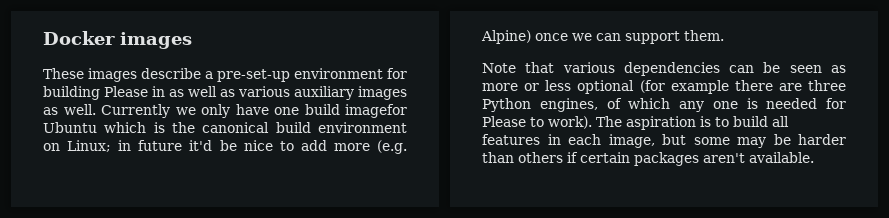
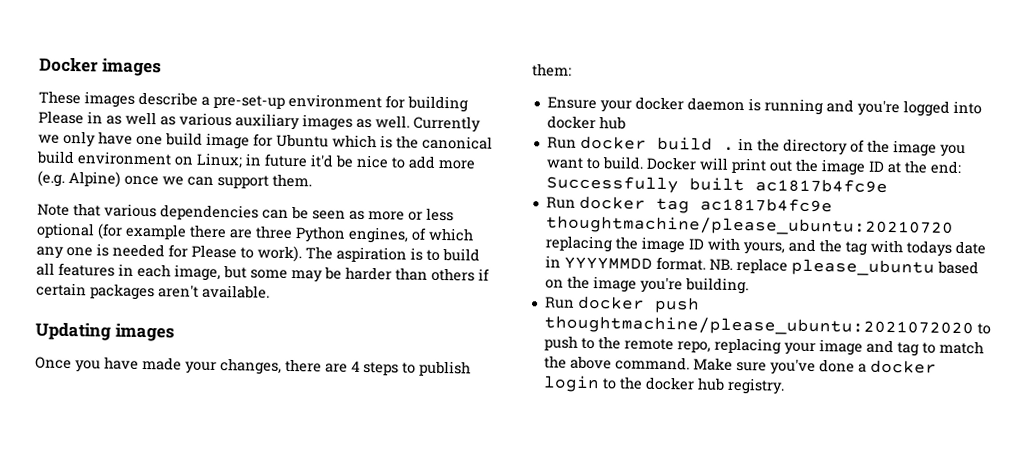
[345,104,407,118] imagefor -> [206,132,273,150] image for
(814, 157) none -> [35,322,175,342] [35,356,471,377] [532,63,572,77] [546,96,982,117] [546,115,626,130] [546,135,966,158] [545,156,962,176] [545,175,888,194] [545,195,833,214] [545,215,954,237] [544,235,986,257] [544,255,979,277] [544,275,749,295] [544,295,700,314] [543,315,991,338] [543,335,984,357] [543,355,937,376] [542,375,785,395] // Updating images // Once you have made your changes, there are 4 steps to publish them: // Ensure your docker daemon is running and you're logged into docker hub // Run docker build . in the directory of the image you want to build. Docker will print out the image ID at the end: Successfully built ac1817b4fc9e // Run docker tag ac1817b4fc9e thoughtmachine/please_ubuntu:20210720 replacing the image ID with yours, and the tag with todays date in YYYYMMDD format. NB. replace please_ubuntu based on the image you're building. // Run docker push thoughtmachine/please_ubuntu:2021072020 to push to the remote repo, replacing your image and tag to match the above command. Make sure you've done a docker login to the docker hub registry.

